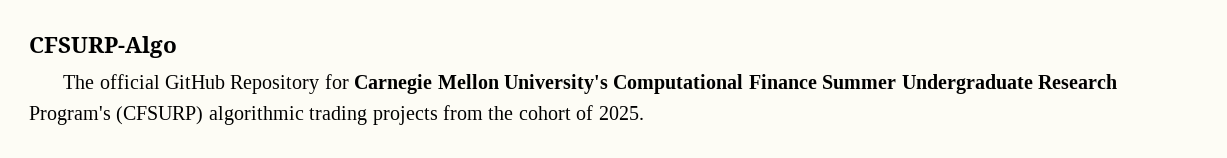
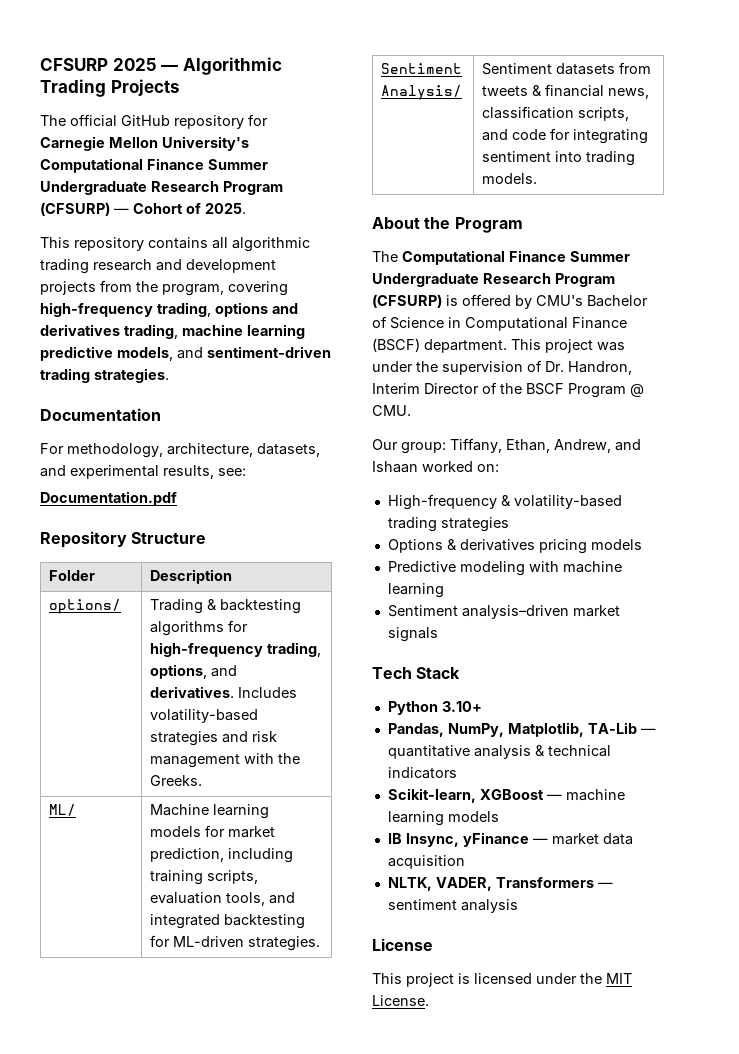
[29,36,177,58] CFSURP-Algo -> [40,57,282,75] [40,79,180,97] CFSURP 2025 — Algorithmic Trading Projects
[230,75,320,94] Repository -> [174,115,244,129] repository
[29,105,644,125] Program's (CFSURP) algorithmic trading projects from the cohort of 2025. -> [223,181,283,195] [40,202,246,216] [40,237,310,252] [40,259,276,274] [40,280,288,296] [40,302,298,317] [40,324,305,339] [40,346,331,361] [40,368,169,383] [40,408,161,421] [40,443,320,458] [40,465,246,479] [40,491,177,506] [40,531,207,548] [49,570,96,581] [150,569,233,584] [49,599,122,614] [150,599,302,614] [150,620,249,636] [150,642,322,657] [150,664,238,679] [150,686,298,698] [150,709,259,723] [150,731,278,746] [150,753,301,768] [150,775,203,786] [49,804,77,816] [150,804,270,819] [150,825,276,838] [150,848,294,863] [150,870,259,885] [150,892,296,906] [150,914,306,929] [150,935,321,951] [381,63,463,74] [381,85,463,100] [482,62,652,75] [482,84,650,99] [482,106,630,121] [482,128,649,144] [482,151,636,166] [482,173,538,184] [372,217,523,233] [372,250,630,265] [372,273,615,287] [372,294,648,309] [372,316,627,331] [372,338,625,353] [372,360,632,375] [372,382,644,398] [372,405,411,416] [372,438,641,454] [372,461,499,473] [387,494,622,510] [387,517,509,532] [387,539,642,554] [387,561,622,576] [387,583,444,598] [387,605,620,619] [387,627,438,642] [372,667,461,679] [387,701,482,715] [387,722,656,737] [387,745,611,759] [387,767,457,779] [387,788,625,803] [387,811,499,826] [387,832,633,847] [387,855,465,869] [387,877,613,891] [387,899,518,913] [372,938,433,951] [372,973,632,987] [372,995,429,1006] Program (CFSURP) — Cohort of 2025. // This repository contains all algorithmic trading research and development projects from the program, covering high-frequency trading, options and derivatives trading, machine learning predictive models, and sentiment-driven trading strategies. // Documentation // For methodology, architecture, datasets, and experimental results, see: // Documentation.pdf // Repository Structure // Folder | Description // options/ | Trading & backtesting algorithms for high-frequency trading, options, and derivatives. Includes volatility-based strategies and risk management with the Greeks. // ML/ | Machine learning models for market prediction, including training scripts, evaluation tools, and integrated backtesting for ML-driven strategies. // Sentiment Analysis/ | Sentiment datasets from tweets & financial news, classification scripts, and code for integrating sentiment into trading models. // About the Program // The Computational Finance Summer Undergraduate Research Program (CFSURP) is offered by CMU's Bachelor of Science in Computational Finance (BSCF) department. This project was under the supervision of Dr. Handron, Interim Director of the BSCF Program @ CMU. // Our group: Tiffany, Ethan, Andrew, and Ishaan worked on: // High-frequency & volatility-based trading strategies // Options & derivatives pricing models // Predictive modeling with machine learning // Sentiment analysis–driven market signals // Tech Stack // Python 3.10+ // Pandas, NumPy, Matplotlib, TA-Lib — quantitative analysis & technical indicators // Scikit-learn, XGBoost — machine learning models // IB Insync, yFinance — market data acquisition // NLTK, VADER, Transformers — sentiment analysis // License // This project is licensed under the MIT License.

